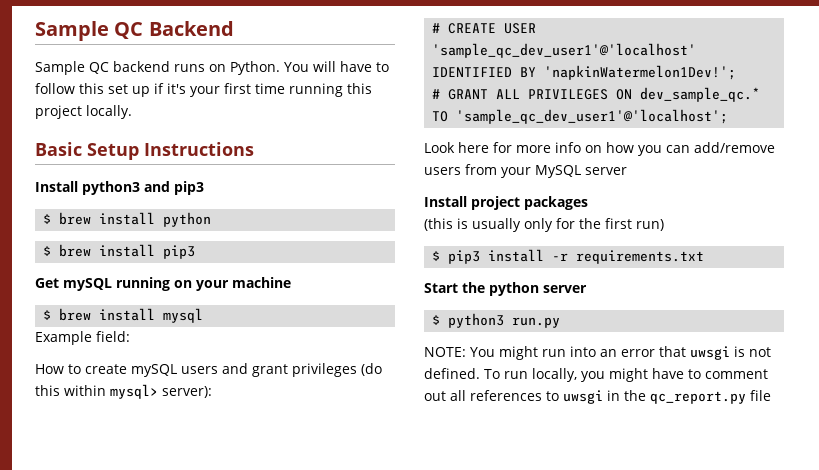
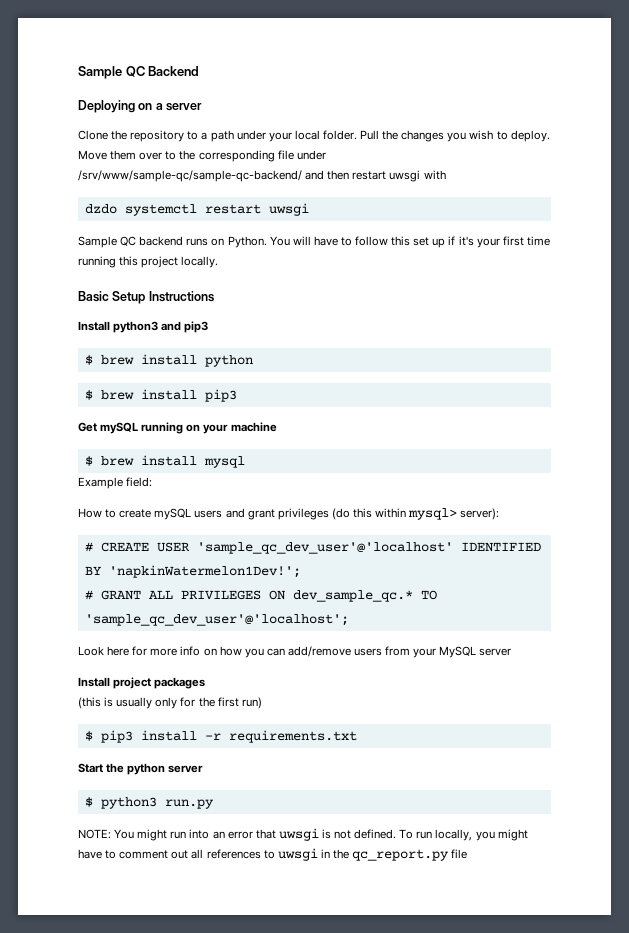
(234, 28) none -> [78,100,203,113] [78,130,550,142] [78,150,326,162] [78,170,446,182] [84,203,309,216] // Deploying on a server // Clone the repository to a path under your local folder. Pull the changes you wish to deploy. Move them over to the corresponding file under /srv/www/sample-qc/sample-qc-backend/ and then restart uwsgi with // dzdo systemctl restart uwsgi
[432,43,697,58] 'sample_qc_dev_user1'@'localhost' -> [196,542,453,554] 'sample_qc_dev_user'@'localhost'
[456,109,729,124] 'sample_qc_dev_user1'@'localhost'; -> [84,614,349,626] 'sample_qc_dev_user'@'localhost';

